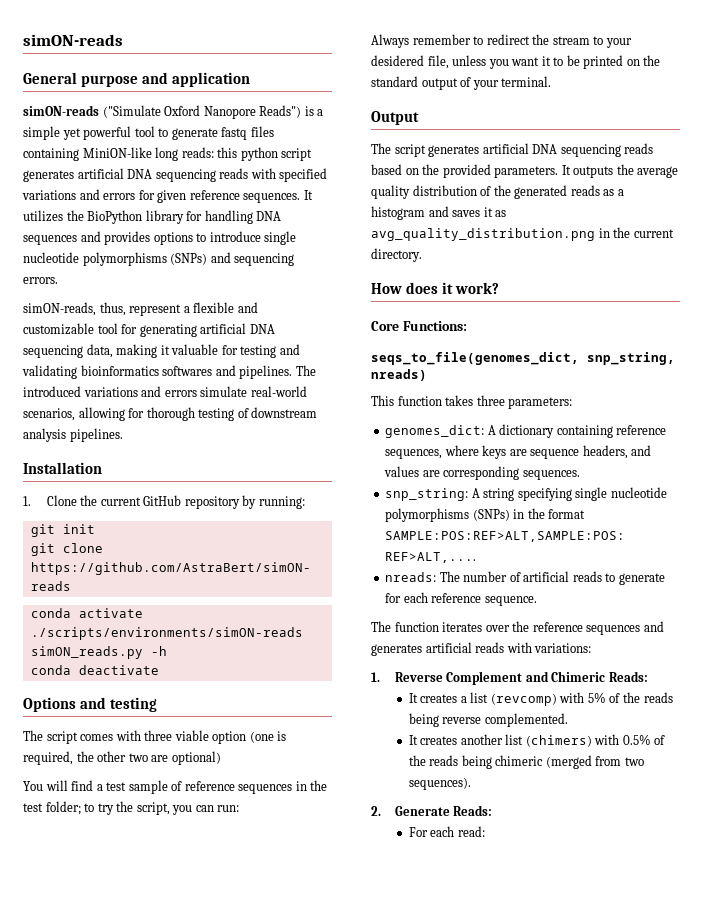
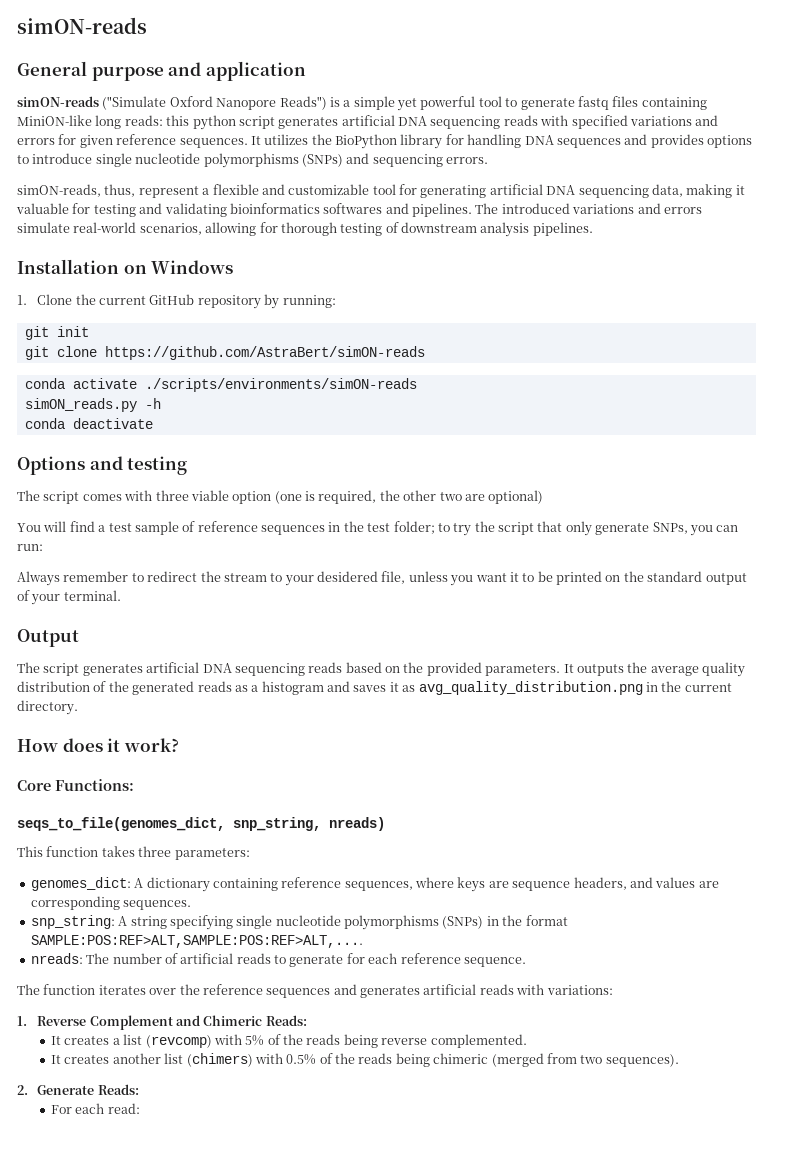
(102, 468) none -> [123,260,234,274] on Windows
[136,802,170,815] script, -> [498,521,688,536] script that only generate SNPs,

